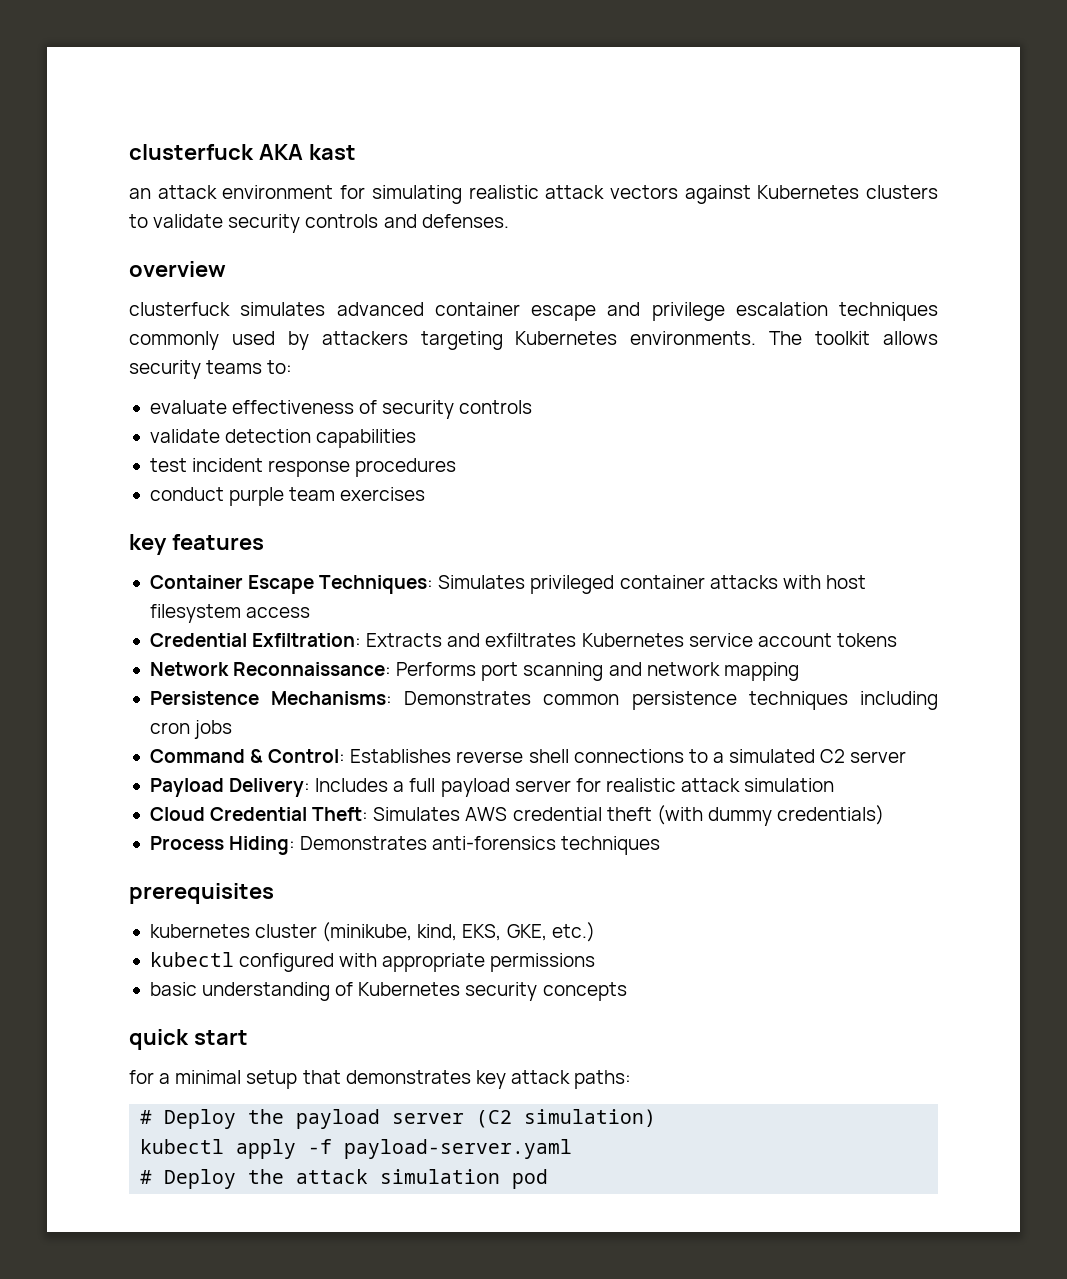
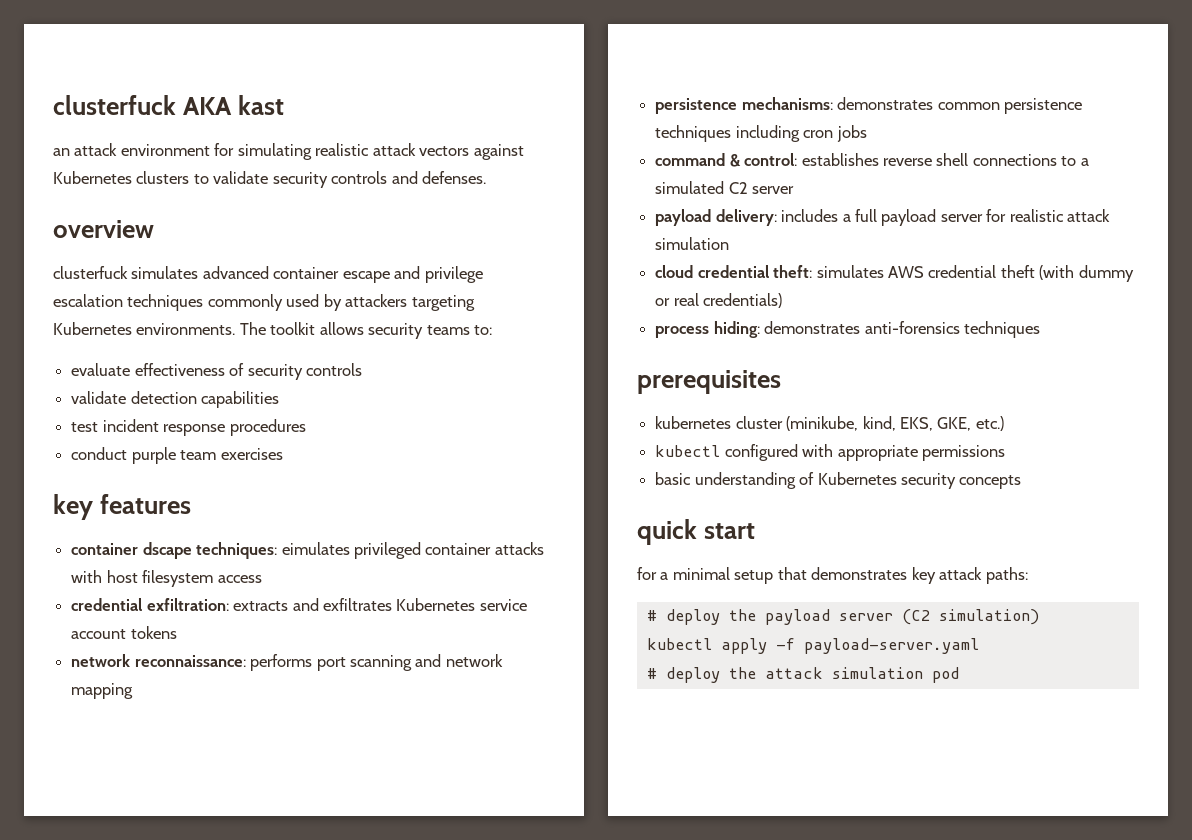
[149,575,526,594] Container Escape Techniques: Simulates -> [71,542,350,559] container dscape techniques: eimulates
[149,633,443,647] Credential Exfiltration: Extracts -> [71,598,289,611] credential exfiltration: extracts
[149,662,477,676] Network Reconnaissance: Performs -> [71,654,313,671] network reconnaissance: performs
[149,691,532,705] Persistence Mechanisms: Demonstrates -> [655,97,934,114] persistence mechanisms: demonstrates
[149,749,452,763] Command & Control: Establishes -> [655,153,879,167] command & control: establishes
[149,778,389,797] Payload Delivery: Includes -> [655,209,839,226] payload delivery: includes
[149,807,461,821] Cloud Credential Theft: Simulates -> [655,265,884,278] cloud credential theft: simulates
(772, 816) none -> [655,293,699,306] or real
[149,836,428,855] Process Hiding: Demonstrates -> [655,321,861,338] process hiding: demonstrates
[164,1109,237,1129] Deploy -> [665,609,720,625] deploy
[164,1169,237,1189] Deploy -> [665,667,720,683] deploy

